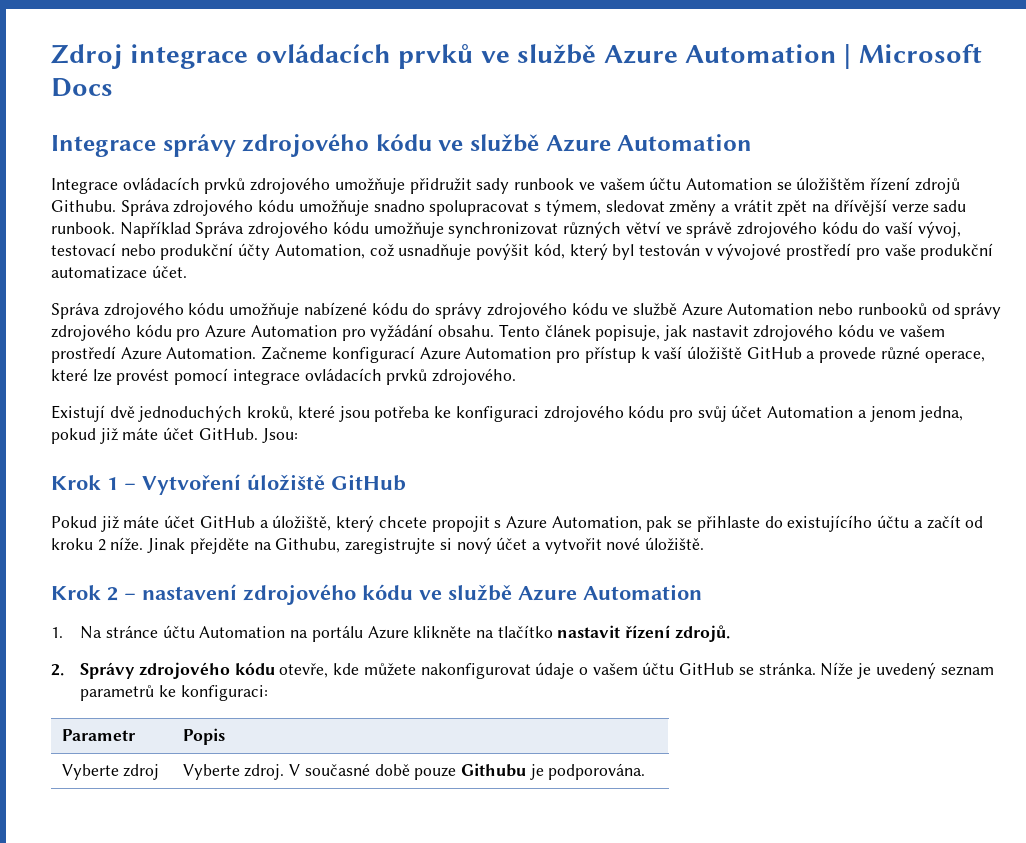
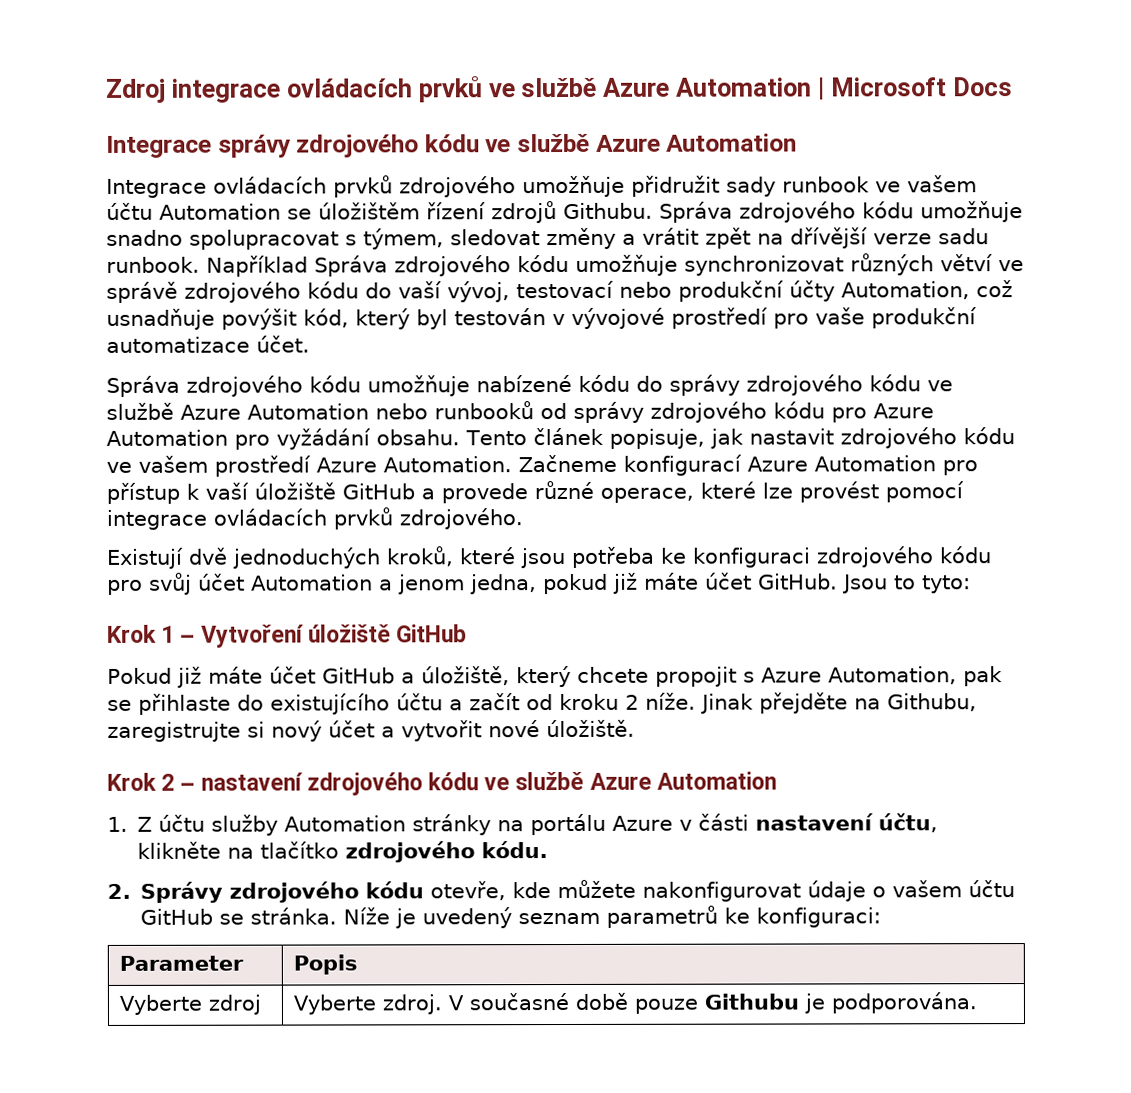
[261,428,298,443] Jsou: -> [841,574,971,594] Jsou to tyto:
[80,625,730,642] Na stránce účtu Automation na portálu Azure klikněte na tlačítko nastavit řízení zdrojů. -> [137,813,939,836] [137,841,549,863] Z účtu služby Automation stránky na portálu Azure v části nastavení účtu, klikněte na tlačítko zdrojového kódu.
[61,729,136,741] Parametr -> [119,955,245,971] Parameter

